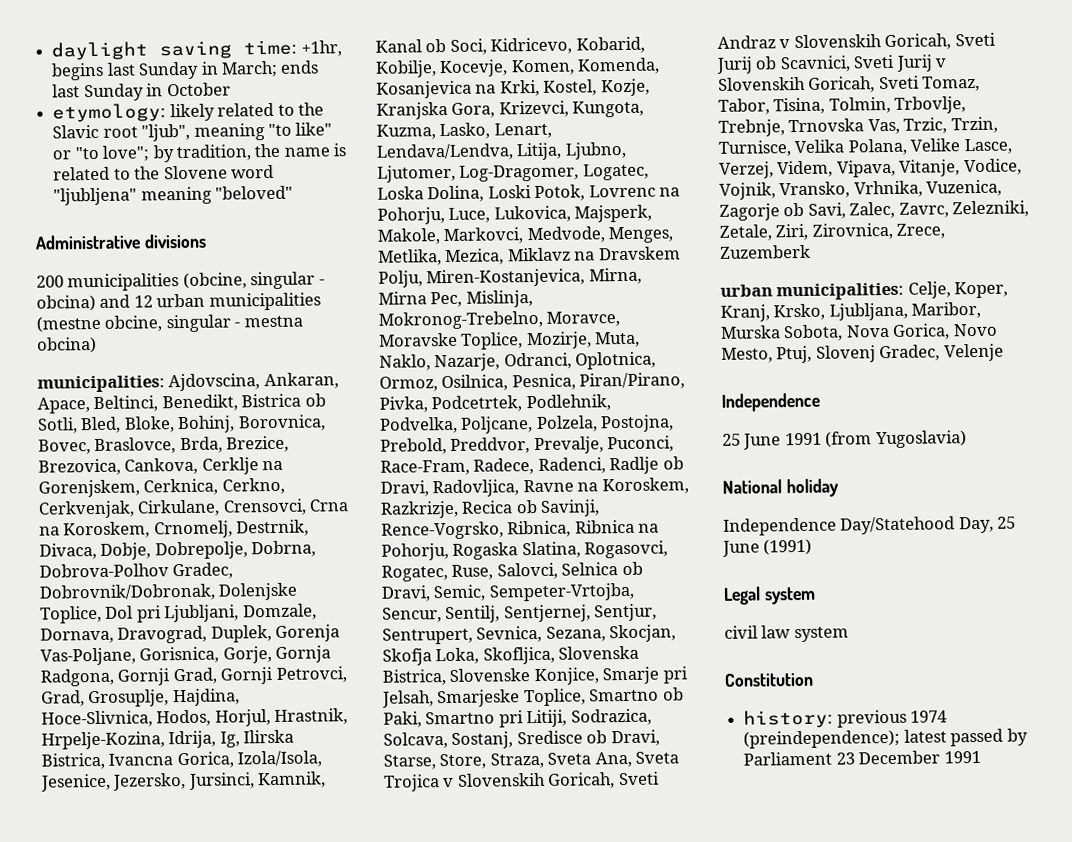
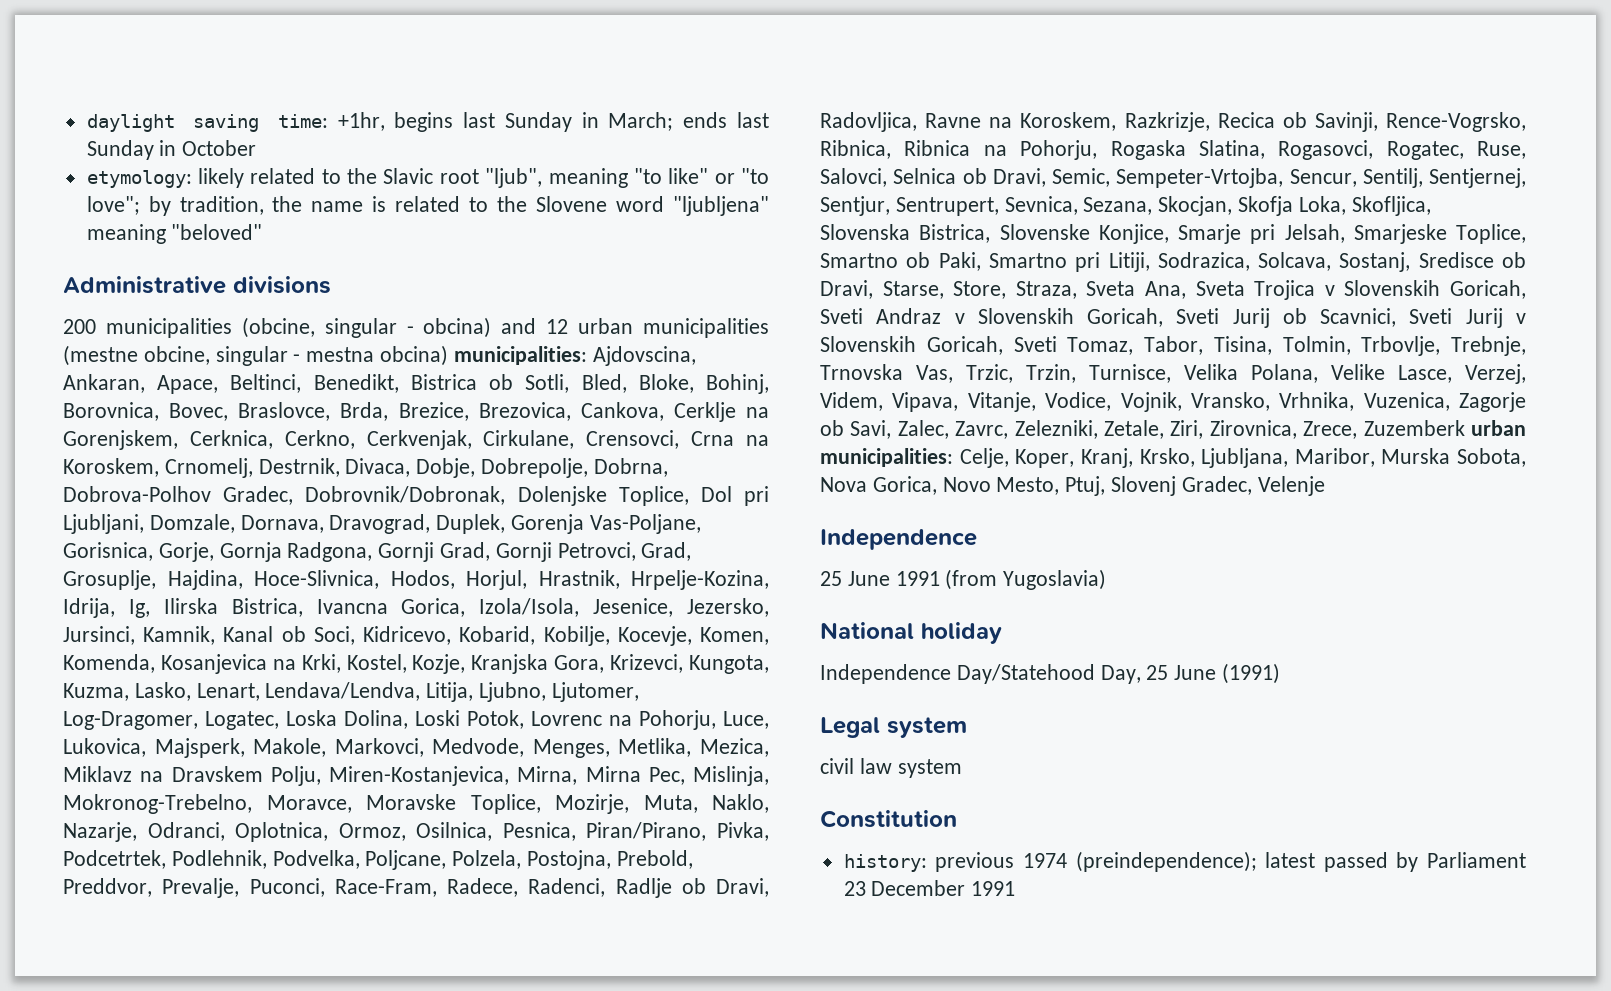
(97, 345) // -> (449, 355) none
(811, 251) // -> (1465, 428) none

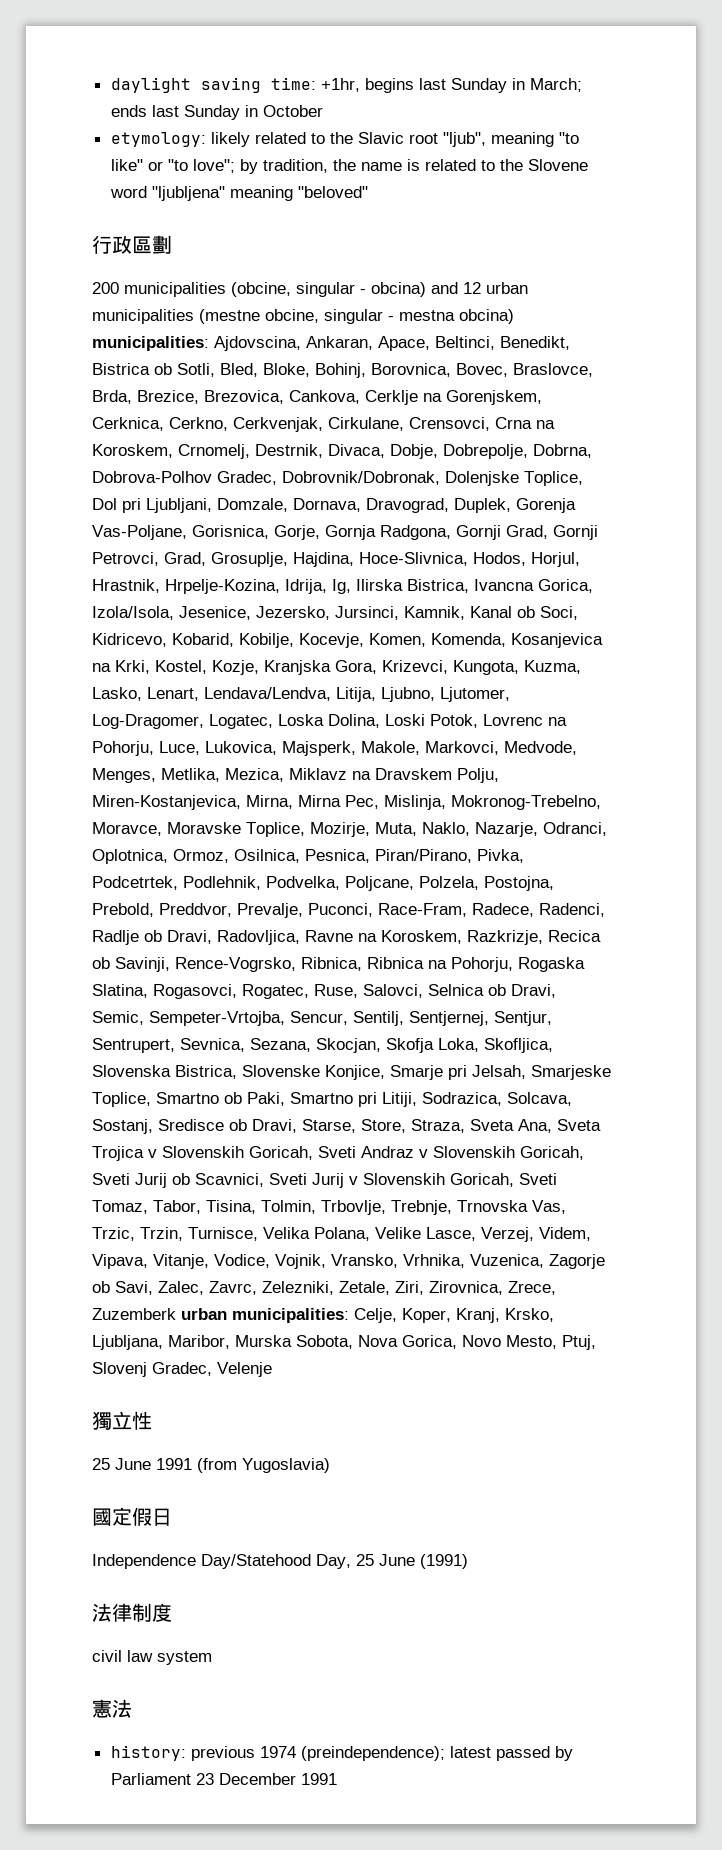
[63,276,331,294] Administrative divisions -> [92,235,172,254] 行政區劃
[820,529,977,550] Independence -> [92,1411,152,1430] 獨立性
[820,622,1002,644] National holiday -> [92,1507,172,1526] 國定假日
[820,717,967,738] Legal system -> [92,1603,172,1622] 法律制度
[820,810,957,828] Constitution -> [92,1699,132,1718] 憲法

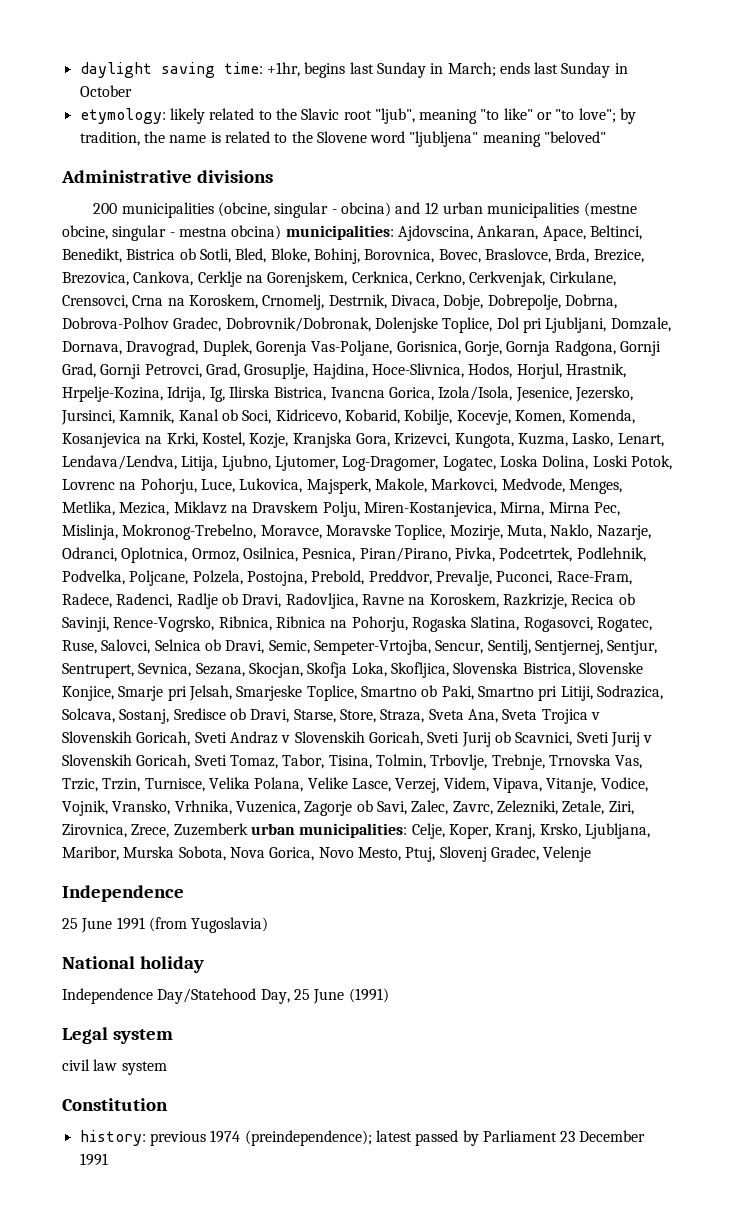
[92,235,172,254] 行政區劃 -> [61,170,273,183] Administrative divisions
[92,1411,152,1430] 獨立性 -> [62,885,184,902] Independence
[92,1507,172,1526] 國定假日 -> [62,956,204,973] National holiday
[92,1603,172,1622] 法律制度 -> [62,1027,173,1044] Legal system
[92,1699,132,1718] 憲法 -> [62,1098,168,1111] Constitution

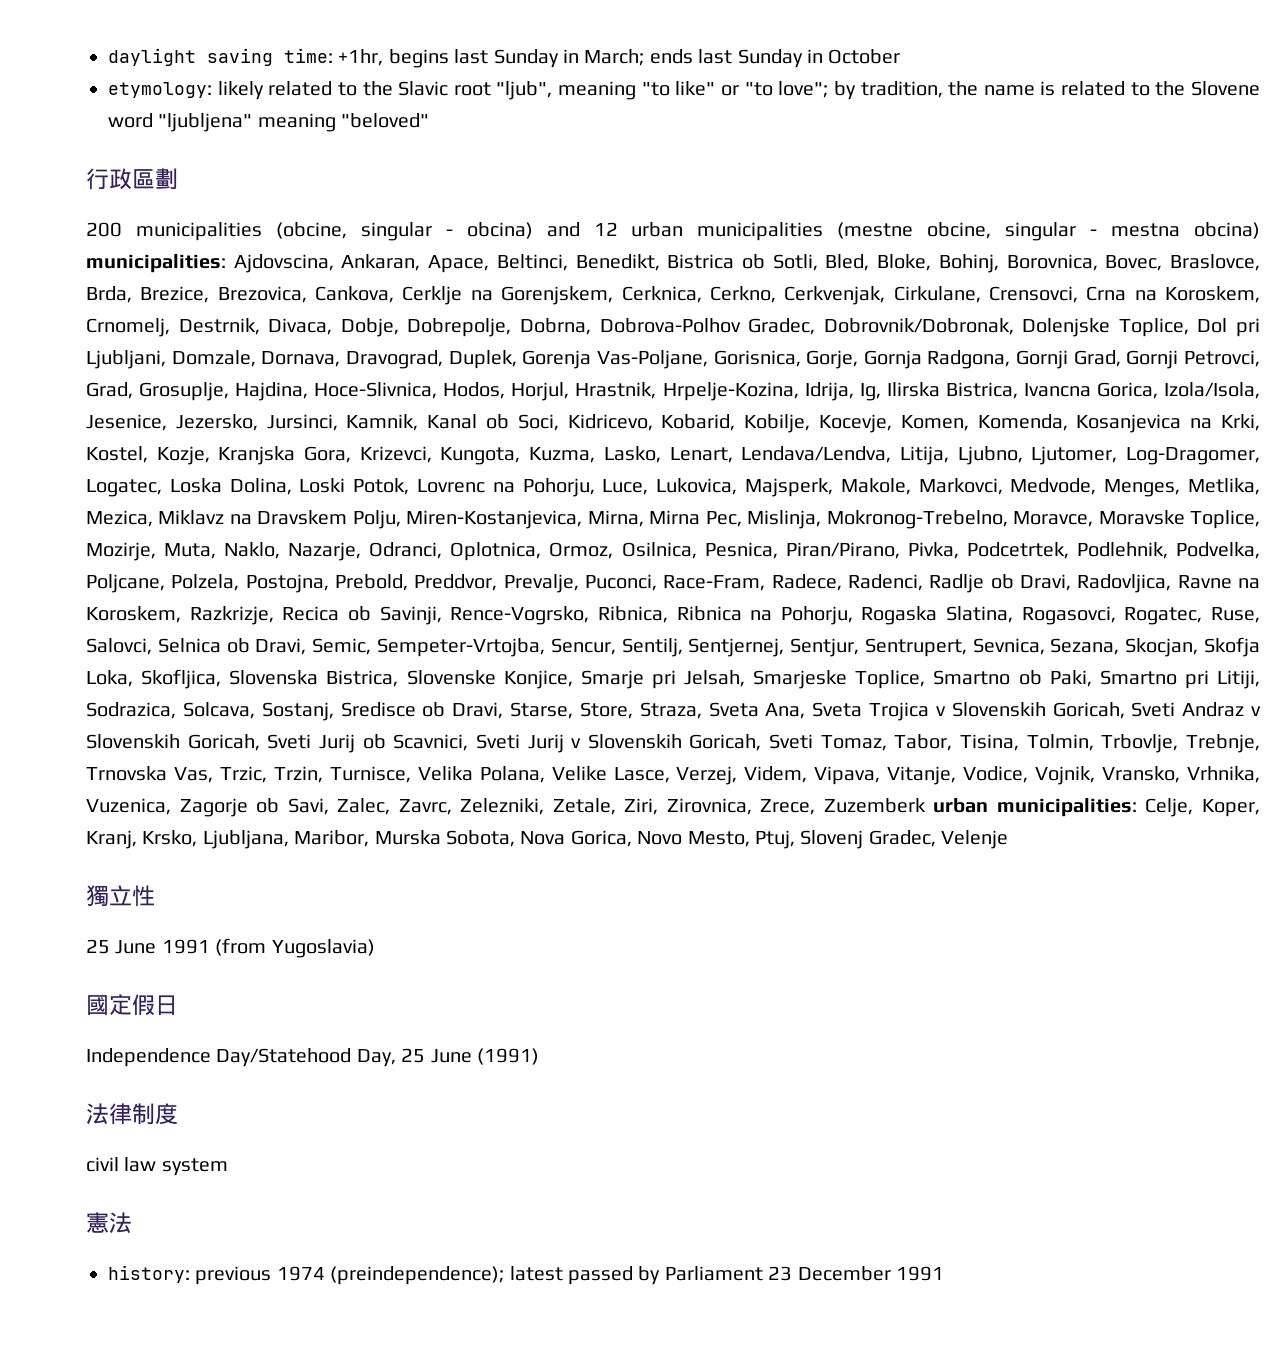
[61,170,273,183] Administrative divisions -> [86,168,178,190] 行政區劃
[62,885,184,902] Independence -> [86,885,155,907] 獨立性
[62,956,204,973] National holiday -> [86,994,178,1016] 國定假日
[62,1027,173,1044] Legal system -> [86,1103,178,1125] 法律制度
[62,1098,168,1111] Constitution -> [86,1212,132,1234] 憲法

